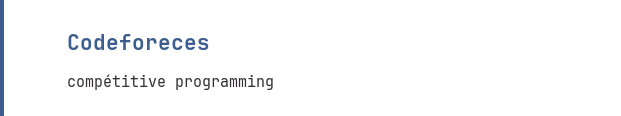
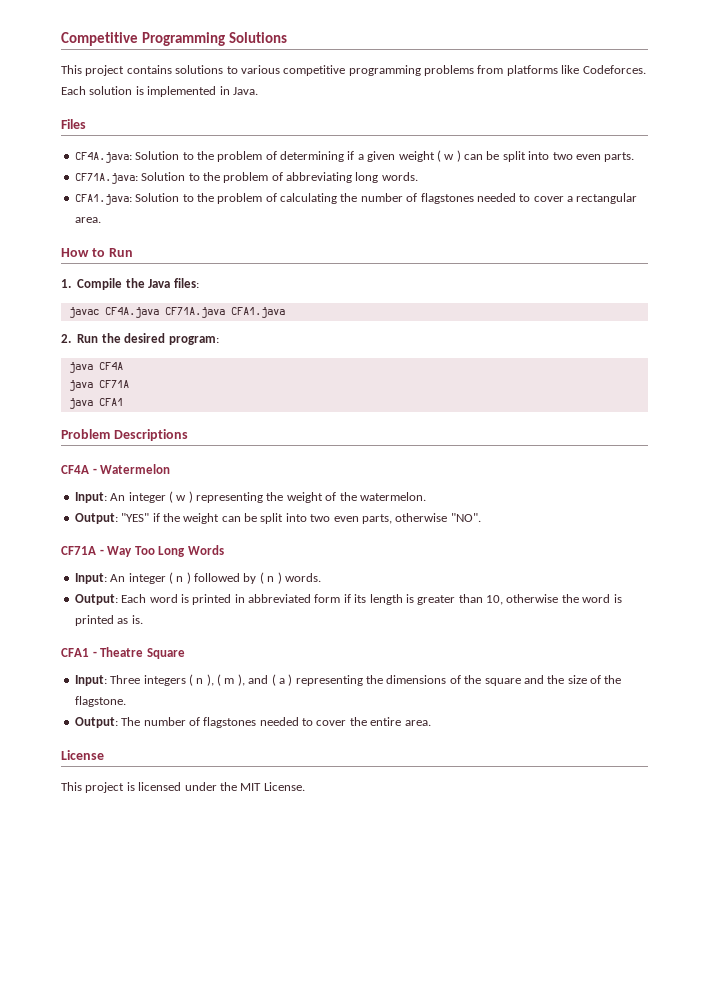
[67,34,210,50] [67,74,274,90] Codeforeces // compétitive programming -> [61,32,287,46] [61,65,646,76] [61,86,258,97] [61,119,86,129] [74,150,635,163] [74,172,418,184] [74,193,638,205] [74,217,101,223] [61,248,133,257] [61,278,199,290] [68,307,285,318] [61,333,219,345] [68,362,123,373] [68,380,129,391] [68,398,123,409] [61,429,188,441] [61,464,171,474] [74,491,426,503] [74,513,481,524] [61,545,224,557] [74,572,321,584] [74,594,622,605] [74,615,143,626] [61,647,185,659] [74,674,622,686] [74,696,126,707] [74,717,431,728] [61,750,104,760] [61,782,305,793] Competitive Programming Solutions // This project contains solutions to various competitive programming problems from platforms like Codeforces. Each solution is implemented in Java. // Files // CF4A.java: Solution to the problem of determining if a given weight ( w ) can be split into two even parts. // CF71A.java: Solution to the problem of abbreviating long words. // CFA1.java: Solution to the problem of calculating the number of flagstones needed to cover a rectangular area. // How to Run // 1. Compile the Java files: // javac CF4A.java CF71A.java CFA1.java // 2. Run the desired program: // java CF4A // java CF71A // java CFA1 // Problem Descriptions // CF4A - Watermelon // Input: An integer ( w ) representing the weight of the watermelon. // Output: "YES" if the weight can be split into two even parts, otherwise "NO". // CF71A - Way Too Long Words // Input: An integer ( n ) followed by ( n ) words. // Output: Each word is printed in abbreviated form if its length is greater than 10, otherwise the word is printed as is. // CFA1 - Theatre Square // Input: Three integers ( n ), ( m ), and ( a ) representing the dimensions of the square and the size of the flagstone. // Output: The number of flagstones needed to cover the entire area. // License // This project is licensed under the MIT License.

